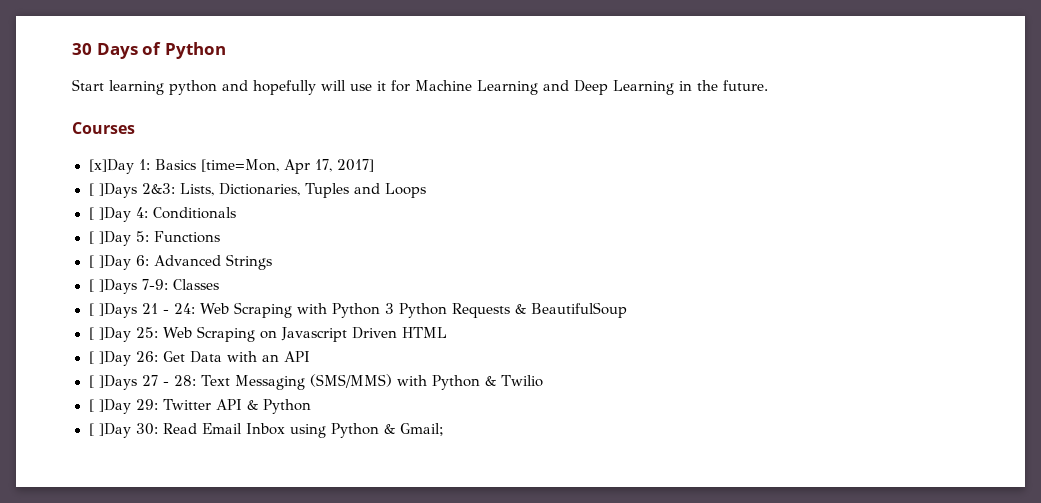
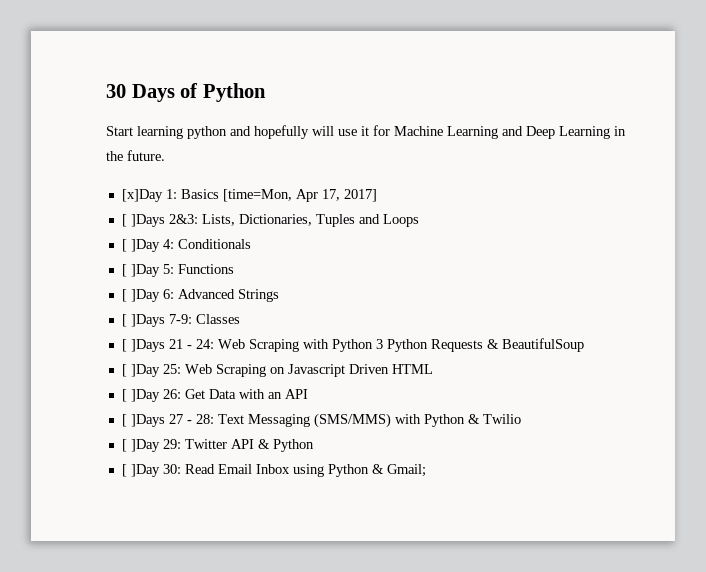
[72,122,135,134] // Courses -> (165, 155) none

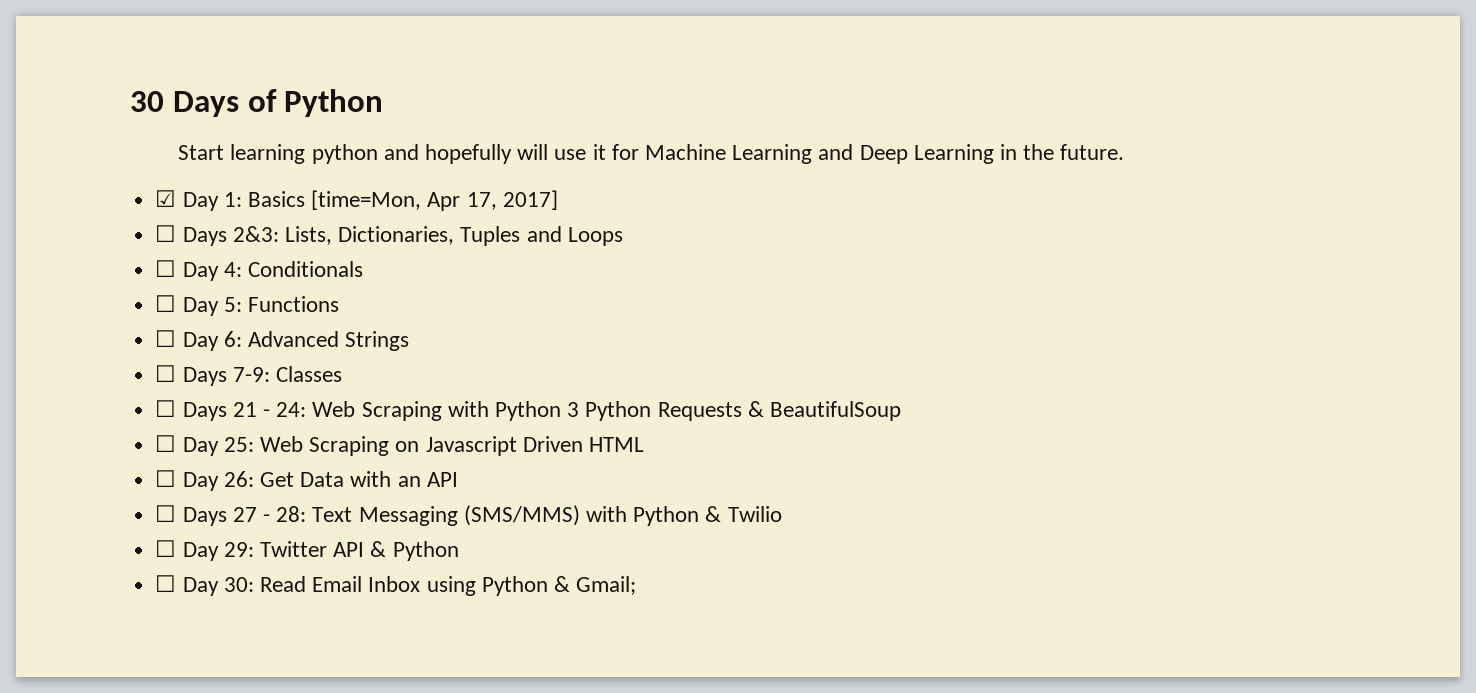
[121,189,163,202] [x]Day -> [155,190,219,211] ☑ Day
[121,214,165,227] [ ]Days -> [155,225,227,246] ☐ Days
[121,239,160,252] [ ]Day -> [155,260,219,281] ☐ Day
[121,264,160,277] [ ]Day -> [155,295,219,316] ☐ Day
[121,289,160,302] [ ]Day -> [155,330,219,351] ☐ Day
[121,314,165,327] [ ]Days -> [155,365,227,386] ☐ Days
[121,339,165,352] [ ]Days -> [155,400,227,421] ☐ Days
[121,364,160,377] [ ]Day -> [155,435,219,456] ☐ Day
[121,389,160,402] [ ]Day -> [155,470,219,491] ☐ Day
[121,414,165,427] [ ]Days -> [155,505,227,526] ☐ Days
[121,439,160,452] [ ]Day -> [155,540,219,561] ☐ Day
[121,464,160,477] [ ]Day -> [155,575,219,596] ☐ Day

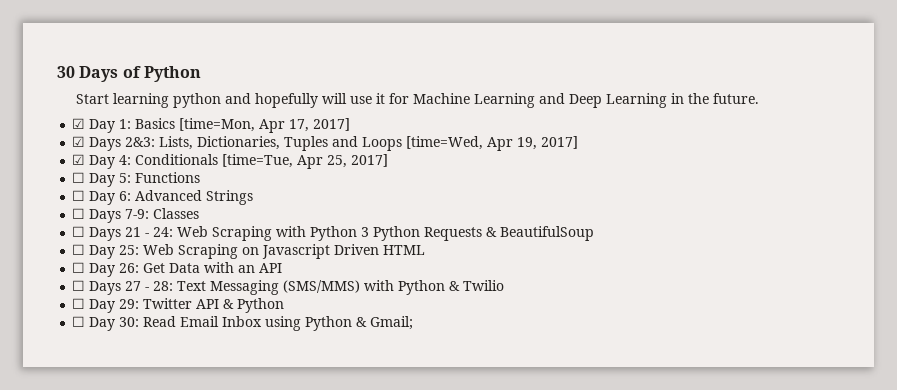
[155,225,177,242] ☐ -> [72,136,86,147] ☑
[155,260,177,277] // ☐ -> [406,136,579,151] [72,154,86,165] [time=Wed, Apr 19, 2017] // ☑
(363, 269) none -> [222,154,389,169] [time=Tue, Apr 25, 2017]

